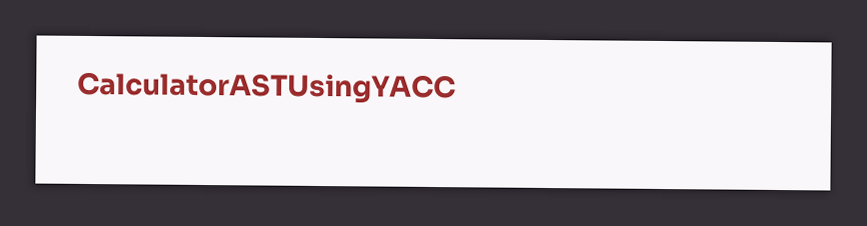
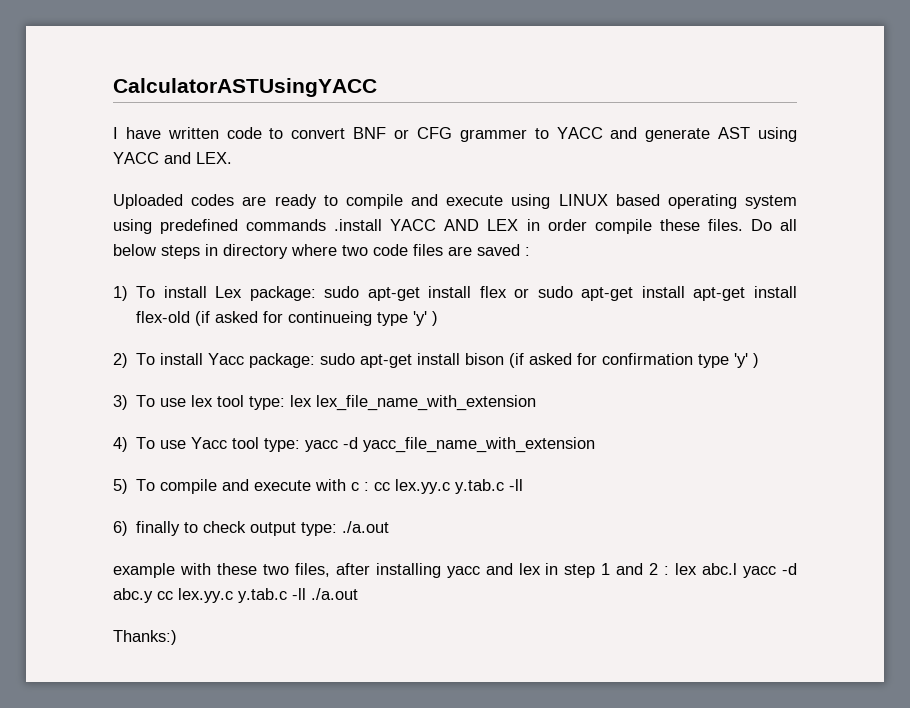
(456, 88) none -> [113,127,798,142] [113,152,232,164] [113,194,797,209] [113,219,798,234] [113,244,530,259] [113,286,797,301] [136,311,439,326] [113,353,760,368] [113,395,537,411] [113,437,596,453] [113,479,524,494] [113,521,390,536] [113,563,797,578] [113,588,358,603] [113,630,177,645] // I have written code to convert BNF or CFG grammer to YACC and generate AST using YACC and LEX. // Uploaded codes are ready to compile and execute using LINUX based operating system using predefined commands .install YACC AND LEX in order compile these files. Do all below steps in directory where two code files are saved : // 1) To install Lex package: sudo apt-get install flex or sudo apt-get install apt-get install flex-old (if asked for continueing type 'y' ) // 2) To install Yacc package: sudo apt-get install bison (if asked for confirmation type 'y' ) // 3) To use lex tool type: lex lex_file_name_with_extension // 4) To use Yacc tool type: yacc -d yacc_file_name_with_extension // 5) To compile and execute with c : cc lex.yy.c y.tab.c -ll // 6) finally to check output type: ./a.out // example with these two files, after installing yacc and lex in step 1 and 2 : lex abc.l yacc -d abc.y cc lex.yy.c y.tab.c -ll ./a.out // Thanks:)

